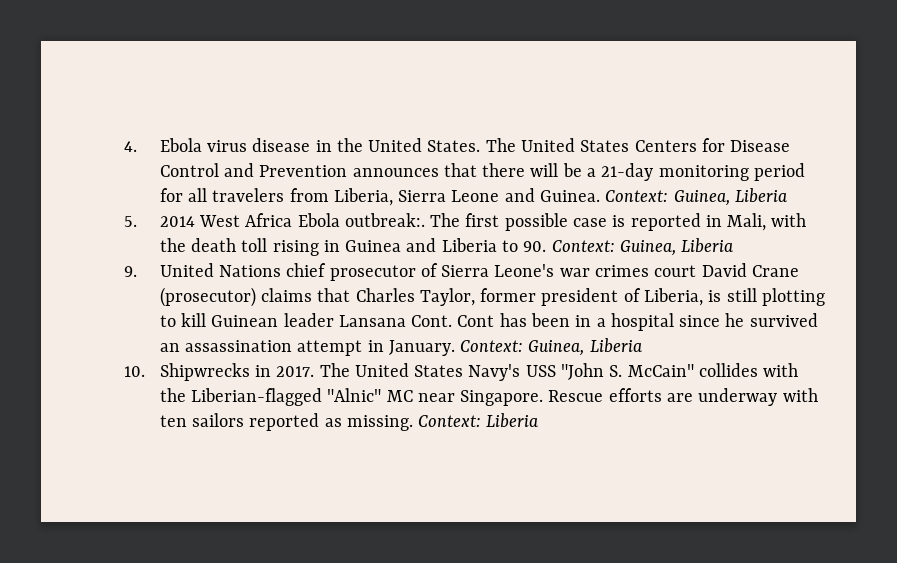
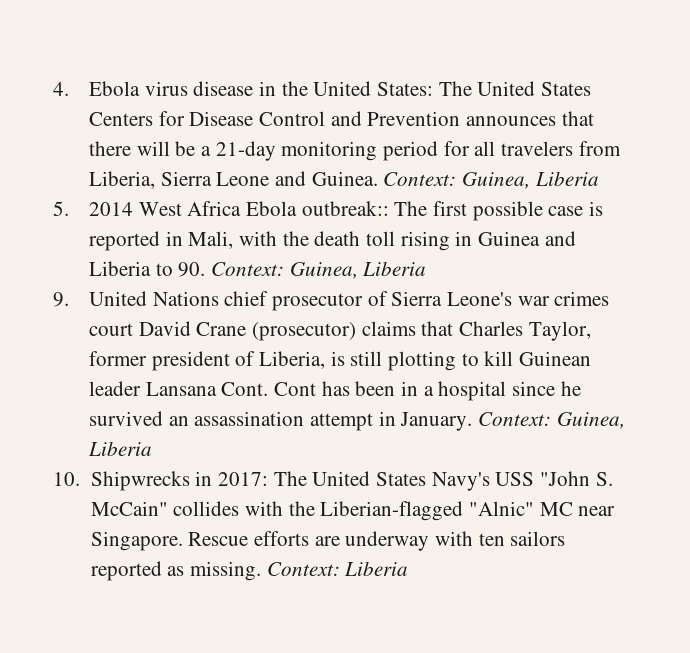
[427,140,481,152] States. -> [376,82,433,96] States:
[344,213,425,227] outbreak:. -> [301,201,389,216] outbreak::
[276,366,315,377] 2017. -> [217,472,268,486] 2017:

